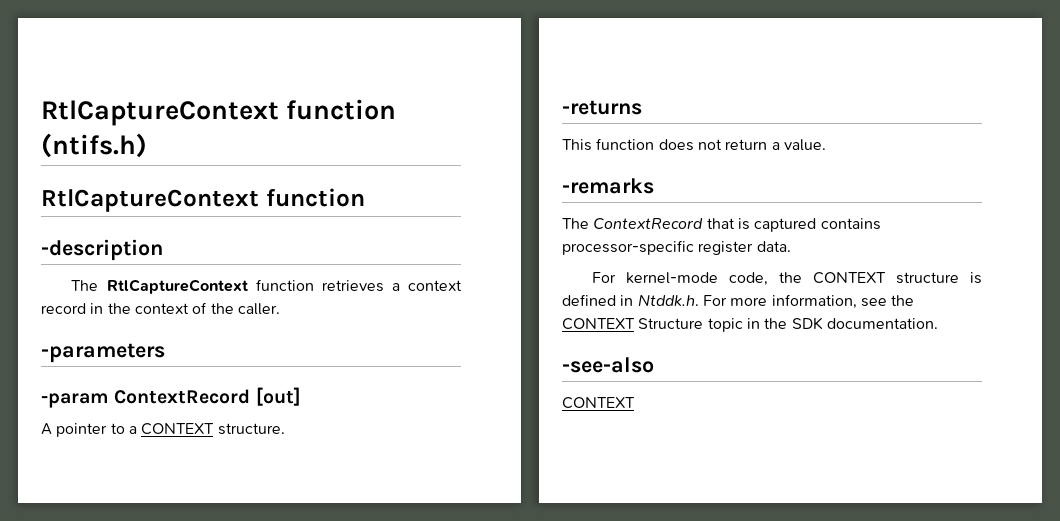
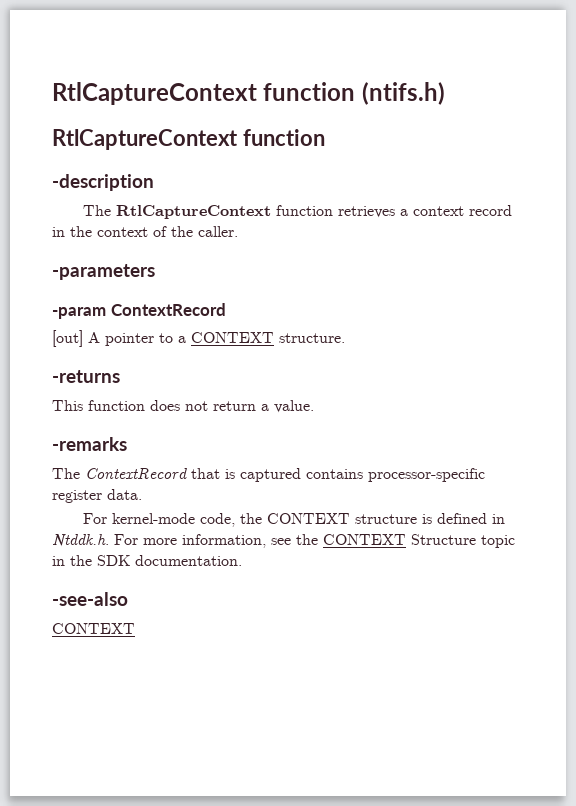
(251, 396) none -> (226, 309) //
(301, 396) // -> (83, 338) none

